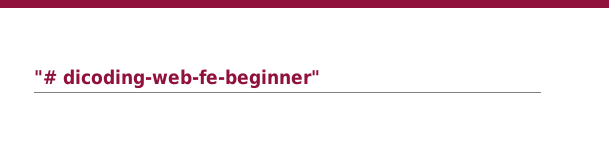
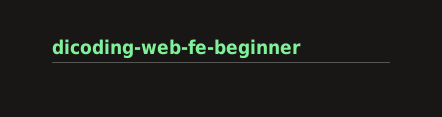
[34,69,320,89] "# dicoding-web-fe-beginner" -> [52,39,301,59] dicoding-web-fe-beginner

